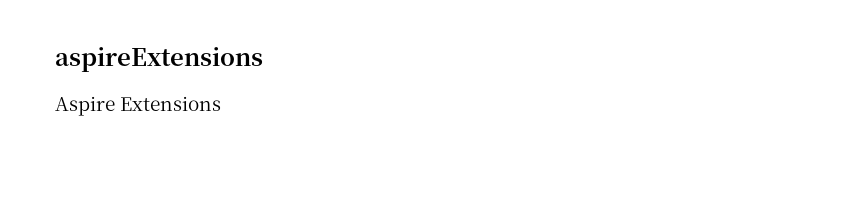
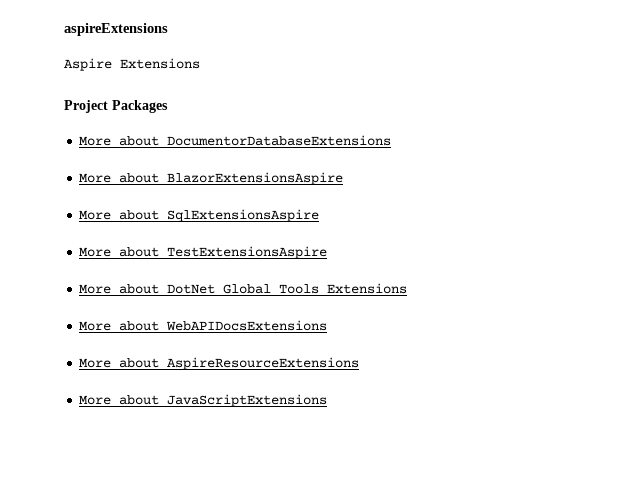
(222, 103) none -> [64,100,168,113] [79,135,392,146] [79,172,344,185] [79,209,320,222] [79,246,328,259] [79,283,408,294] [79,320,328,331] [79,357,360,370] [79,394,328,407] // Project Packages // More about DocumentorDatabaseExtensions // More about BlazorExtensionsAspire // More about SqlExtensionsAspire // More about TestExtensionsAspire // More about DotNet Global Tools Extensions // More about WebAPIDocsExtensions // More about AspireResourceExtensions // More about JavaScriptExtensions

